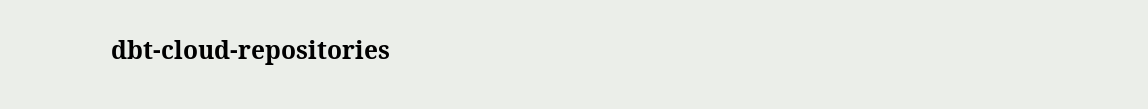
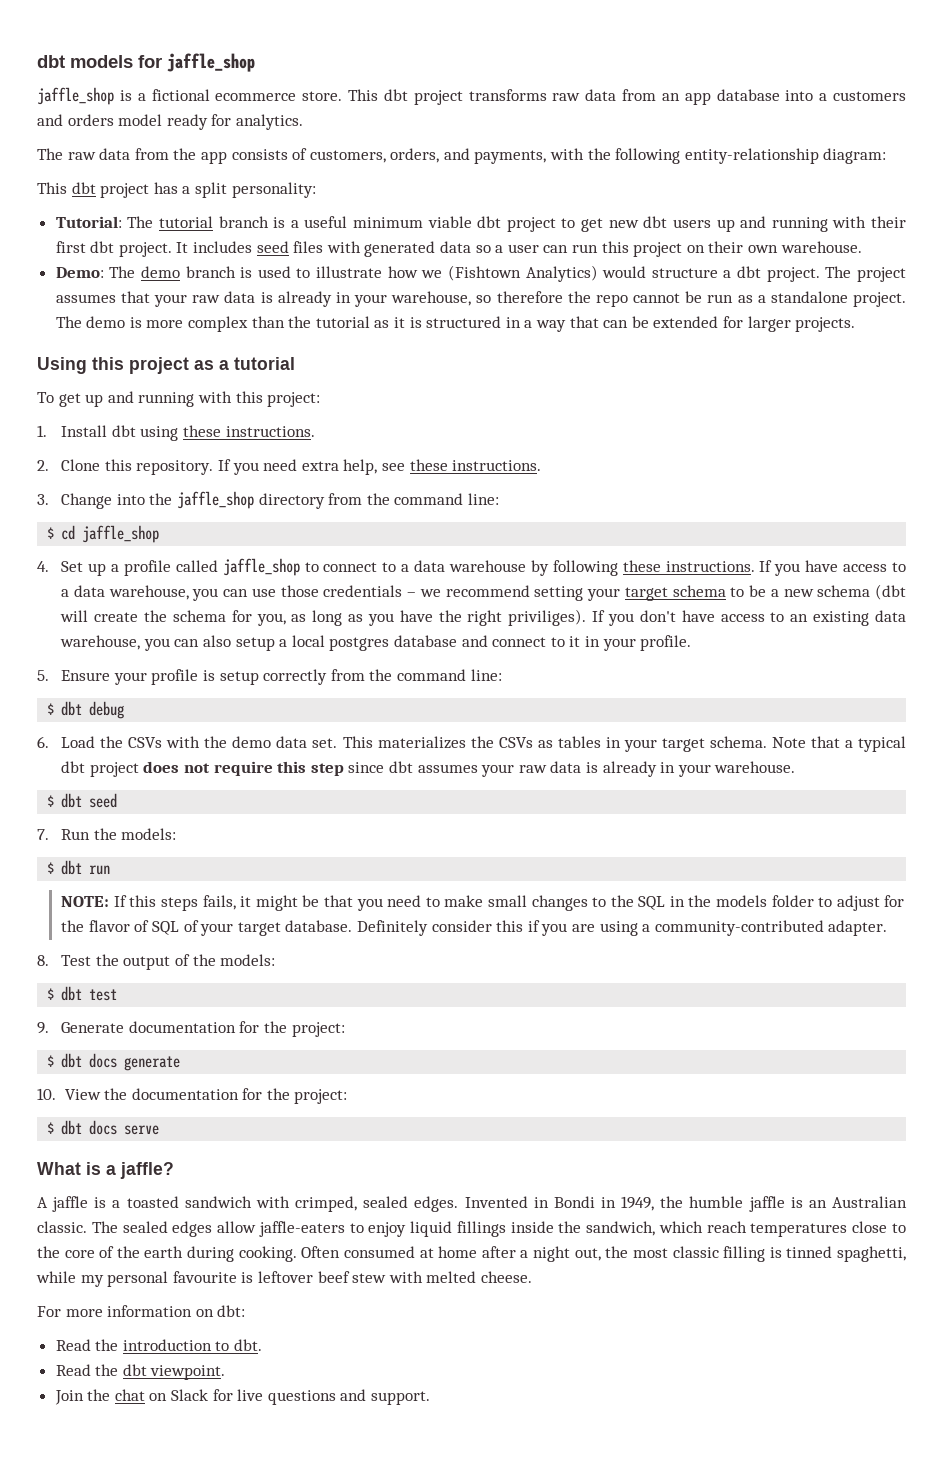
[111,40,390,65] dbt-cloud-repositories -> [37,53,255,72] [37,87,907,105] [37,114,303,130] [37,148,887,164] [37,182,316,198] [55,216,907,232] [55,241,862,257] [55,265,906,282] [55,291,906,307] [55,316,856,332] [37,357,295,374] [37,391,321,407] [37,425,315,441] [37,459,542,475] [37,491,499,509] [47,525,160,543] [37,558,906,576] [61,584,907,601] [60,609,907,626] [60,635,692,651] [37,669,502,685] [47,701,125,719] [37,736,907,752] [61,761,796,777] [47,793,118,808] [37,828,177,840] [47,860,111,875] [61,895,905,911] [61,920,888,936] [37,954,276,970] [47,986,118,1001] [37,1021,345,1037] [47,1053,181,1071] [37,1088,348,1104] [47,1120,160,1135] [37,1162,174,1179] [37,1196,907,1212] [37,1221,906,1237] [37,1246,906,1262] [36,1271,532,1287] [37,1305,246,1317] [55,1339,263,1351] [55,1364,226,1380] [54,1389,431,1405] dbt models for jaffle_shop // jaffle_shop is a fictional ecommerce store. This dbt project transforms raw data from an app database into a customers and orders model ready for analytics. // The raw data from the app consists of customers, orders, and payments, with the following entity-relationship diagram: // This dbt project has a split personality: // Tutorial: The tutorial branch is a useful minimum viable dbt project to get new dbt users up and running with their first dbt project. It includes seed files with generated data so a user can run this project on their own warehouse. // Demo: The demo branch is used to illustrate how we (Fishtown Analytics) would structure a dbt project. The project assumes that your raw data is already in your warehouse, so therefore the repo cannot be run as a standalone project. The demo is more complex than the tutorial as it is structured in a way that can be extended for larger projects. // Using this project as a tutorial // To get up and running with this project: // 1. Install dbt using these instructions. // 2. Clone this repository. If you need extra help, see these instructions. // 3. Change into the jaffle_shop directory from the command line: // $ cd jaffle_shop // 4. Set up a profile called jaffle_shop to connect to a data warehouse by following these instructions. If you have access to a data warehouse, you can use those credentials – we recommend setting your target schema to be a new schema (dbt will create the schema for you, as long as you have the right priviliges). If you don't have access to an existing data warehouse, you can also setup a local postgres database and connect to it in your profile. // 5. Ensure your profile is setup correctly from the command line: // $ dbt debug // 6. Load the CSVs with the demo data set. This materializes the CSVs as tables in your target schema. Note that a typical dbt project does not require this step since dbt assumes your raw data is already in your warehouse. // $ dbt seed // 7. Run the models: // $ dbt run // NOTE: If this steps fails, it might be that you need to make small changes to the SQL in the models folder to adjust for the flavor of SQL of your target database. Definitely consider this if you are using a community-contributed adapter. // 8. Test the output of the models: // $ dbt test // 9. Generate documentation for the project: // $ dbt docs generate // 10. View the documentation for the project: // $ dbt docs serve // What is a jaffle? // A jaffle is a toasted sandwich with crimped, sealed edges. Invented in Bondi in 1949, the humble jaffle is an Australian classic. The sealed edges allow jaffle-eaters to enjoy liquid fillings inside the sandwich, which reach temperatures close to the core of the earth during cooking. Often consumed at home after a night out, the most classic filling is tinned spaghetti, while my personal favourite is leftover beef stew with melted cheese. // For more information on dbt: // Read the introduction to dbt. // Read the dbt viewpoint. // Join the chat on Slack for live questions and support.

